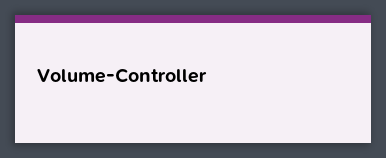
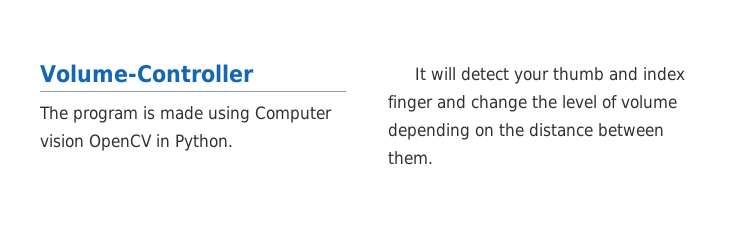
(207, 75) none -> [39,106,332,123] [40,134,233,151] [414,67,685,84] [388,95,677,112] [388,123,664,140] [388,151,433,165] // The program is made using Computer vision OpenCV in Python. // It will detect your thumb and index finger and change the level of volume depending on the distance between them.

